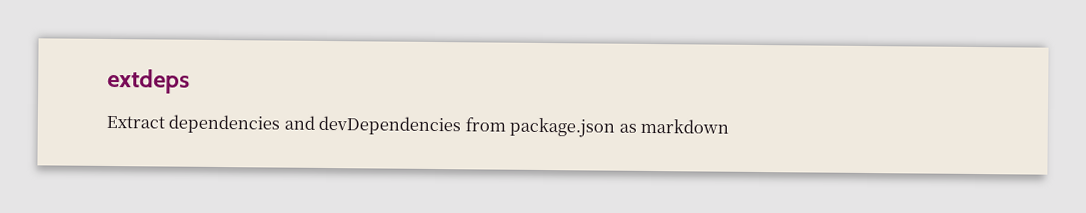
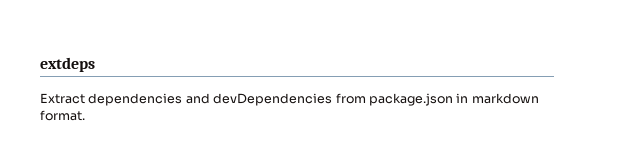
[618,118,730,134] as markdown -> [456,93,539,104] [40,110,85,121] in markdown format.

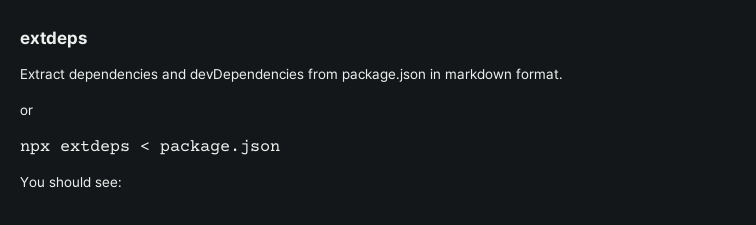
(85, 115) none -> [20,107,33,116] [20,139,280,155] [20,177,122,188] // or // npx extdeps < package.json // You should see:

